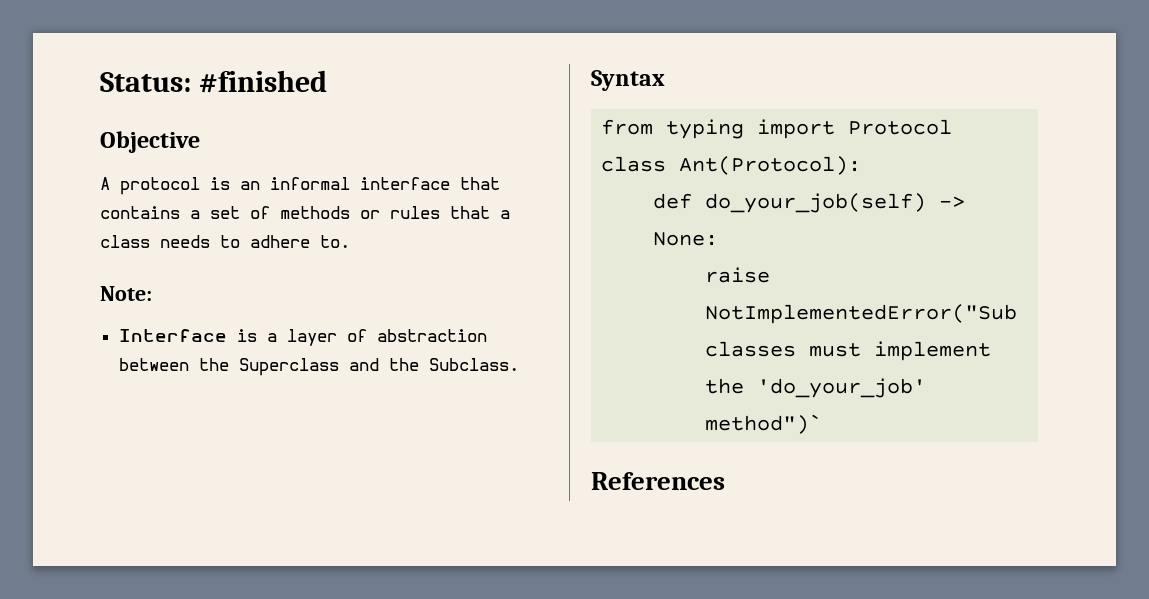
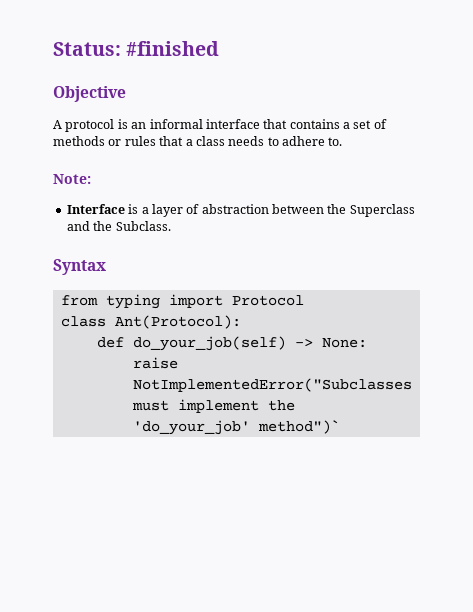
[591,472,725,490] // References -> (340, 427) none

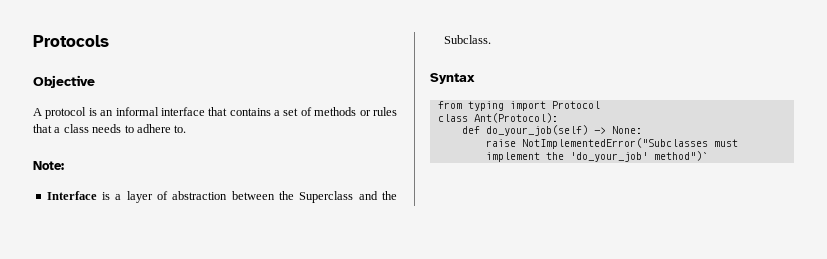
[53,41,220,56] Status: #finished -> [33,35,109,47] Protocols

